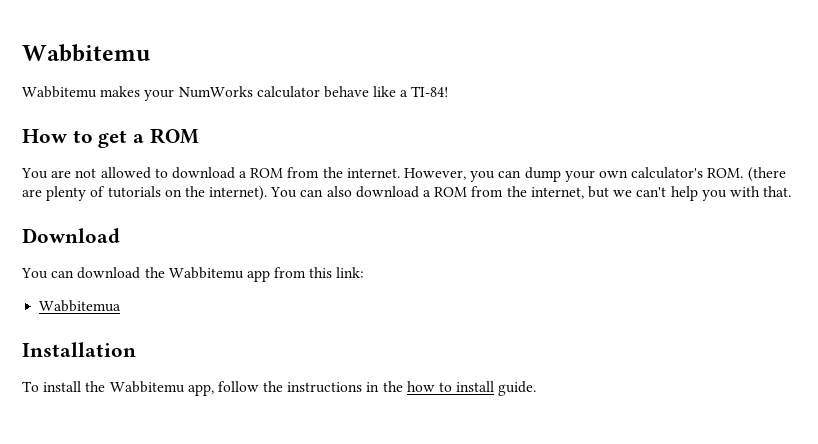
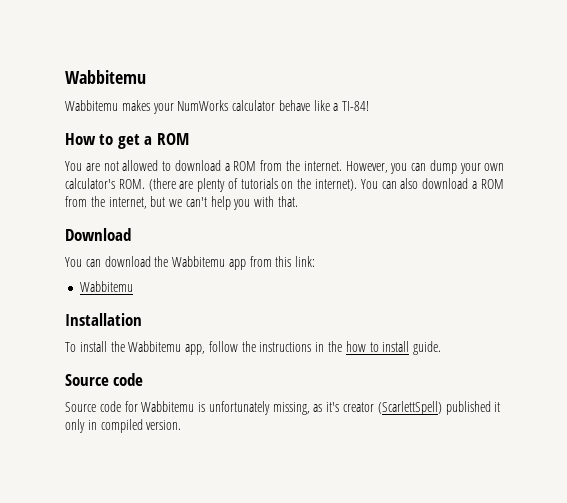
[39,300,122,312] Wabbitemua -> [80,281,134,292] Wabbitemu
(537, 388) none -> [65,373,144,386] [65,401,501,415] [65,419,182,433] // Source code // Source code for Wabbitemu is unfortunately missing, as it's creator (ScarlettSpell) published it only in compiled version.

